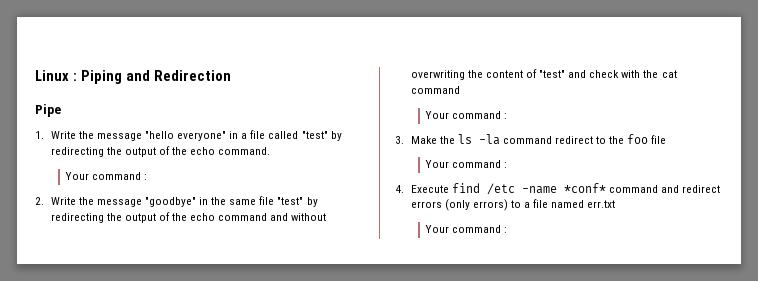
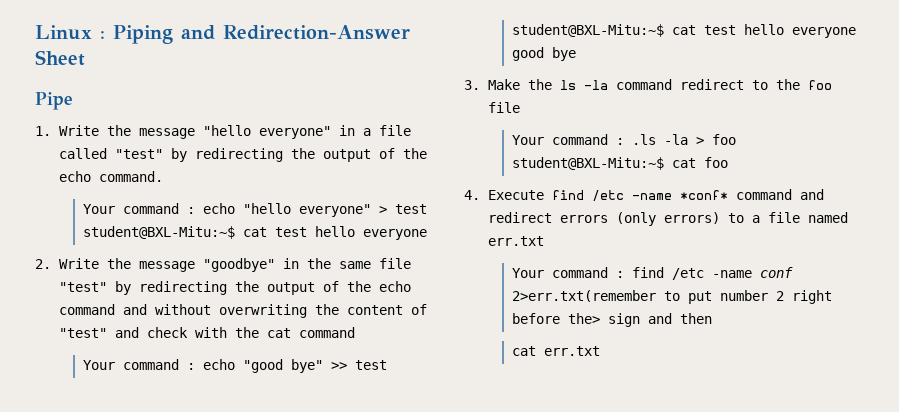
[153,70,231,81] Redirection -> [223,25,410,40] [35,50,85,66] Redirection-Answer Sheet
(148, 177) none -> [202,203,427,217] [82,226,427,240] echo "hello everyone" > test student@BXL-Mitu:~$ cat test hello everyone
(508, 116) none -> [202,359,387,373] [511,24,856,38] [511,47,576,61] echo "good bye" >> test student@BXL-Mitu:~$ cat test hello everyone good bye
(508, 165) none -> [631,134,736,145] [511,157,728,170] .ls -la > foo student@BXL-Mitu:~$ cat foo
(508, 230) none -> [631,267,793,280] [511,290,832,304] [511,313,712,327] [511,346,600,356] find /etc -name conf 2>err.txt(remember to put number 2 right before the> sign and then // cat err.txt

